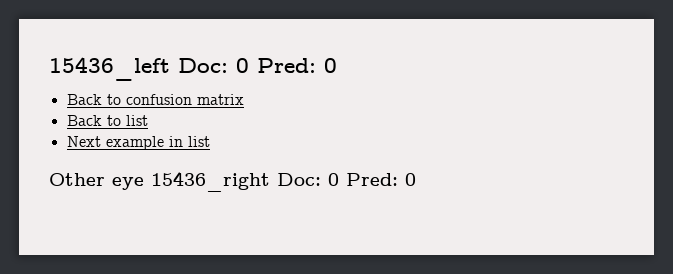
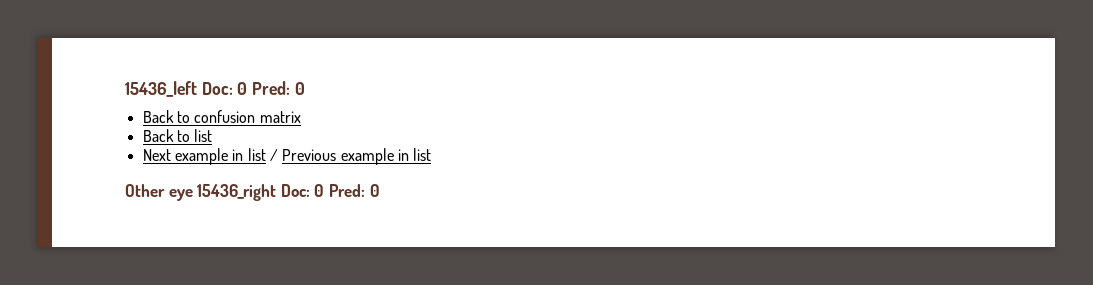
(210, 141) none -> [269,148,432,165] / Previous example in list

